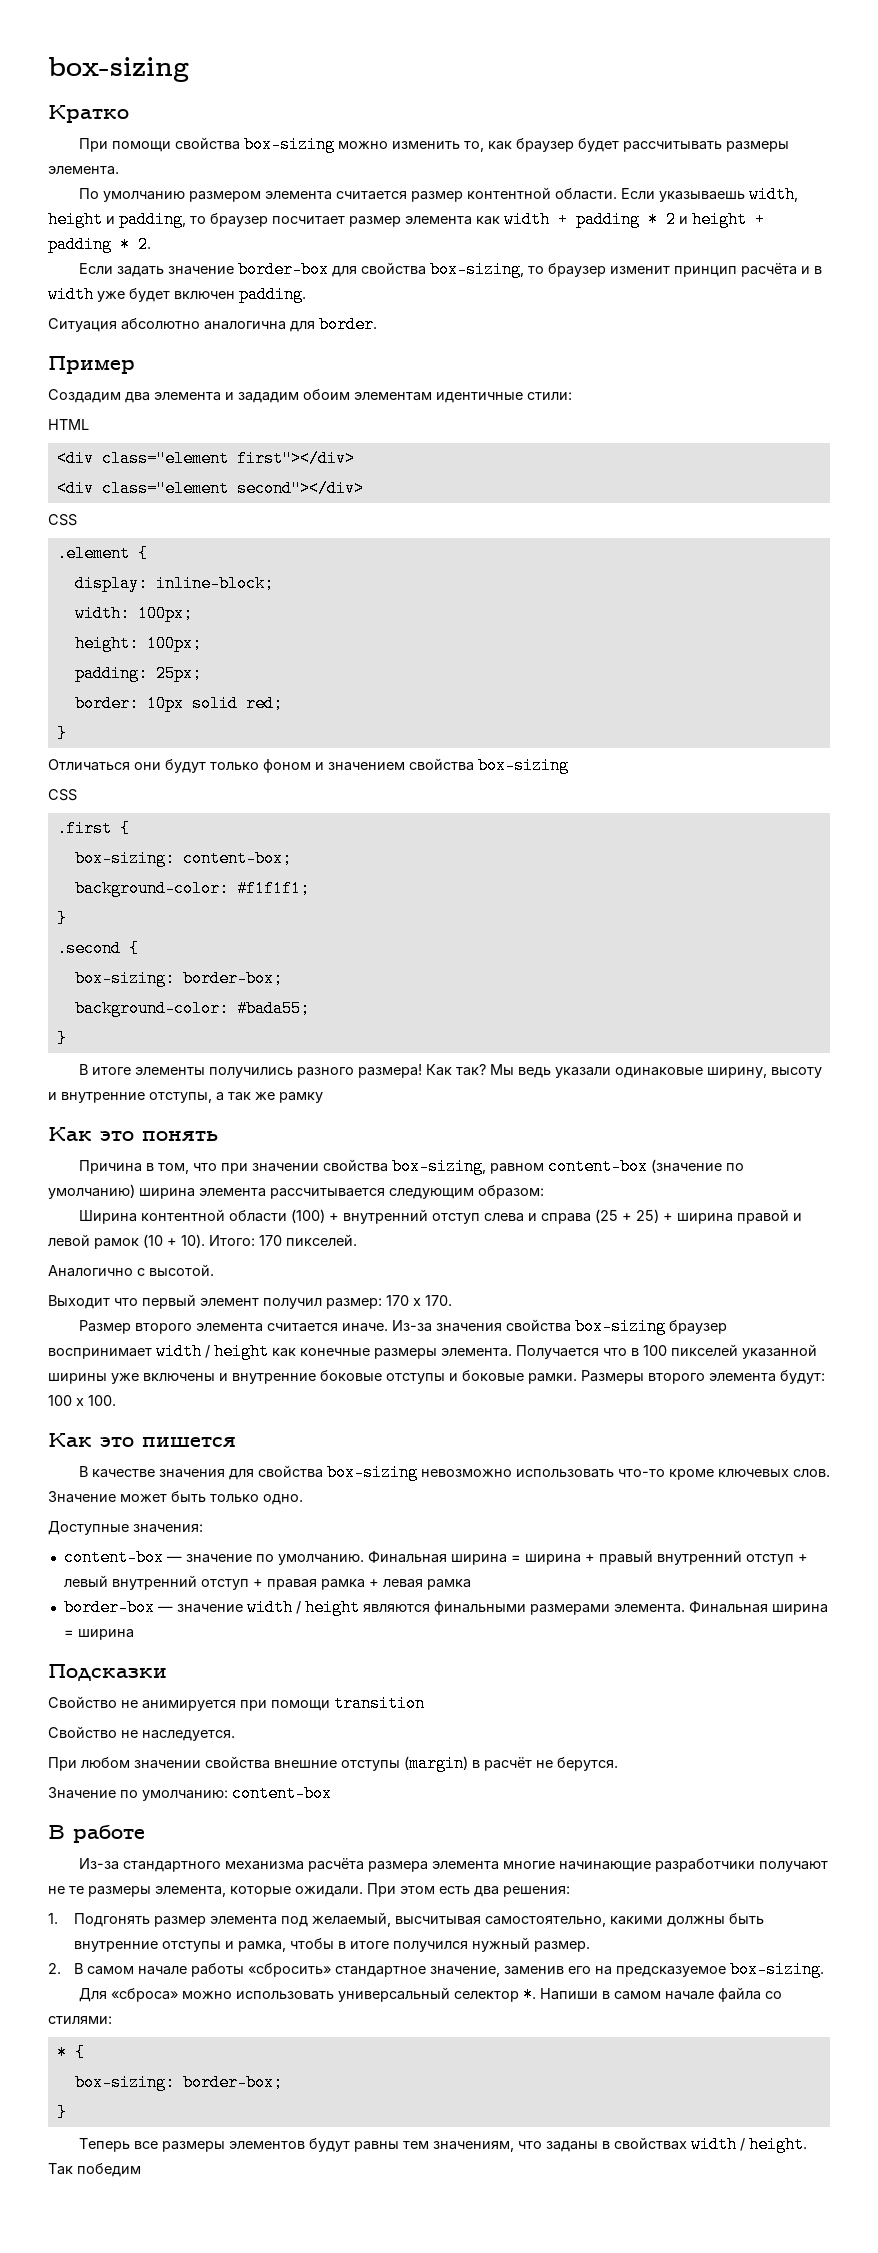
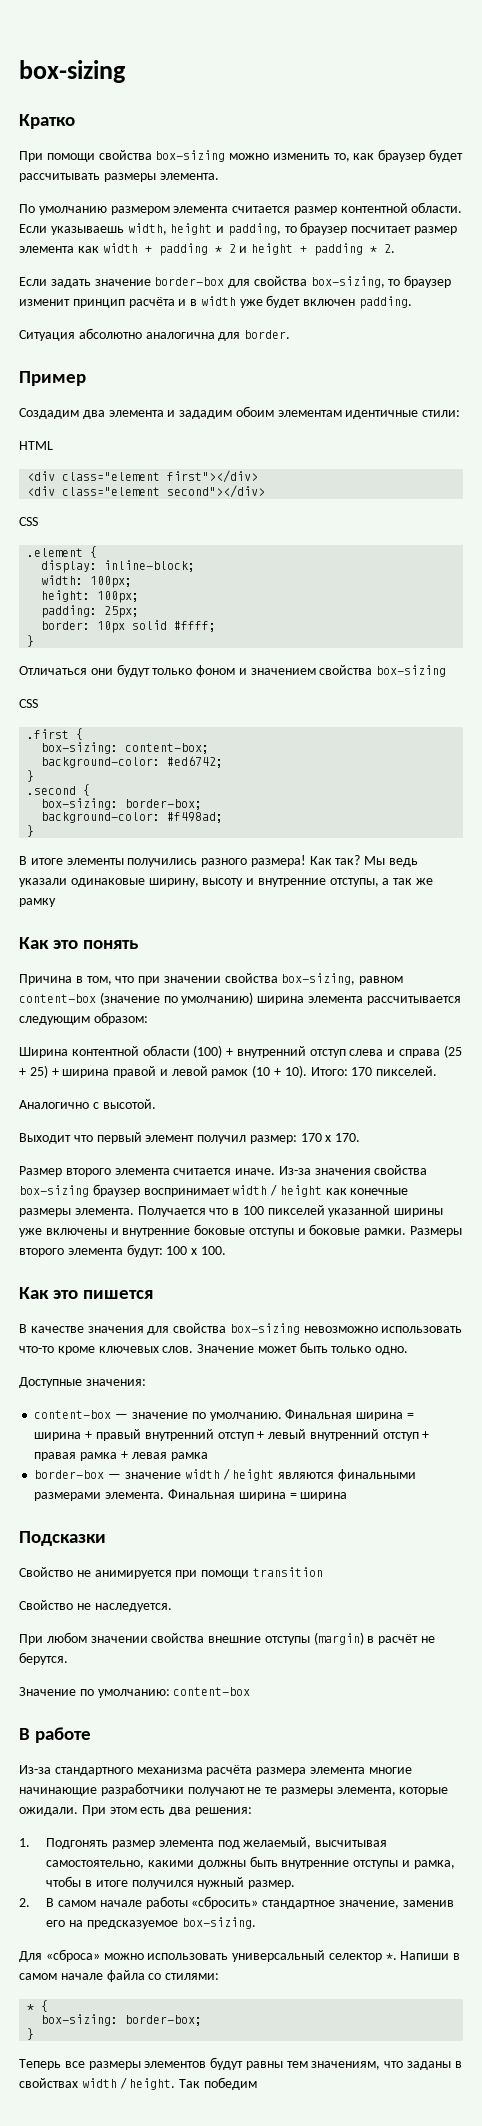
[245,695,283,712] red; -> [174,621,217,632] #ffff;
[236,880,310,897] #f1f1f1; -> [167,756,224,768] #ed6742;
[236,1000,310,1017] #bada55; -> [167,812,224,823] #f498ad;

